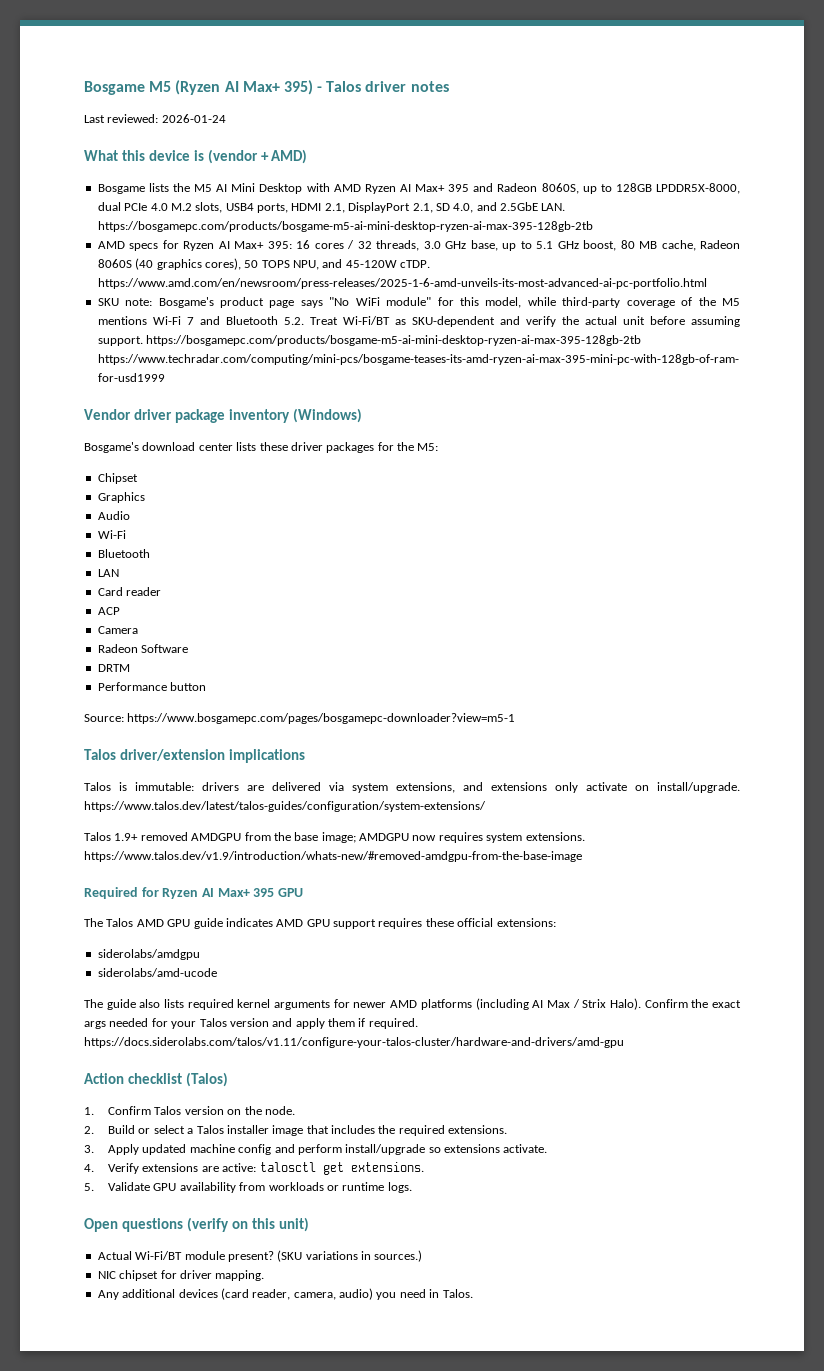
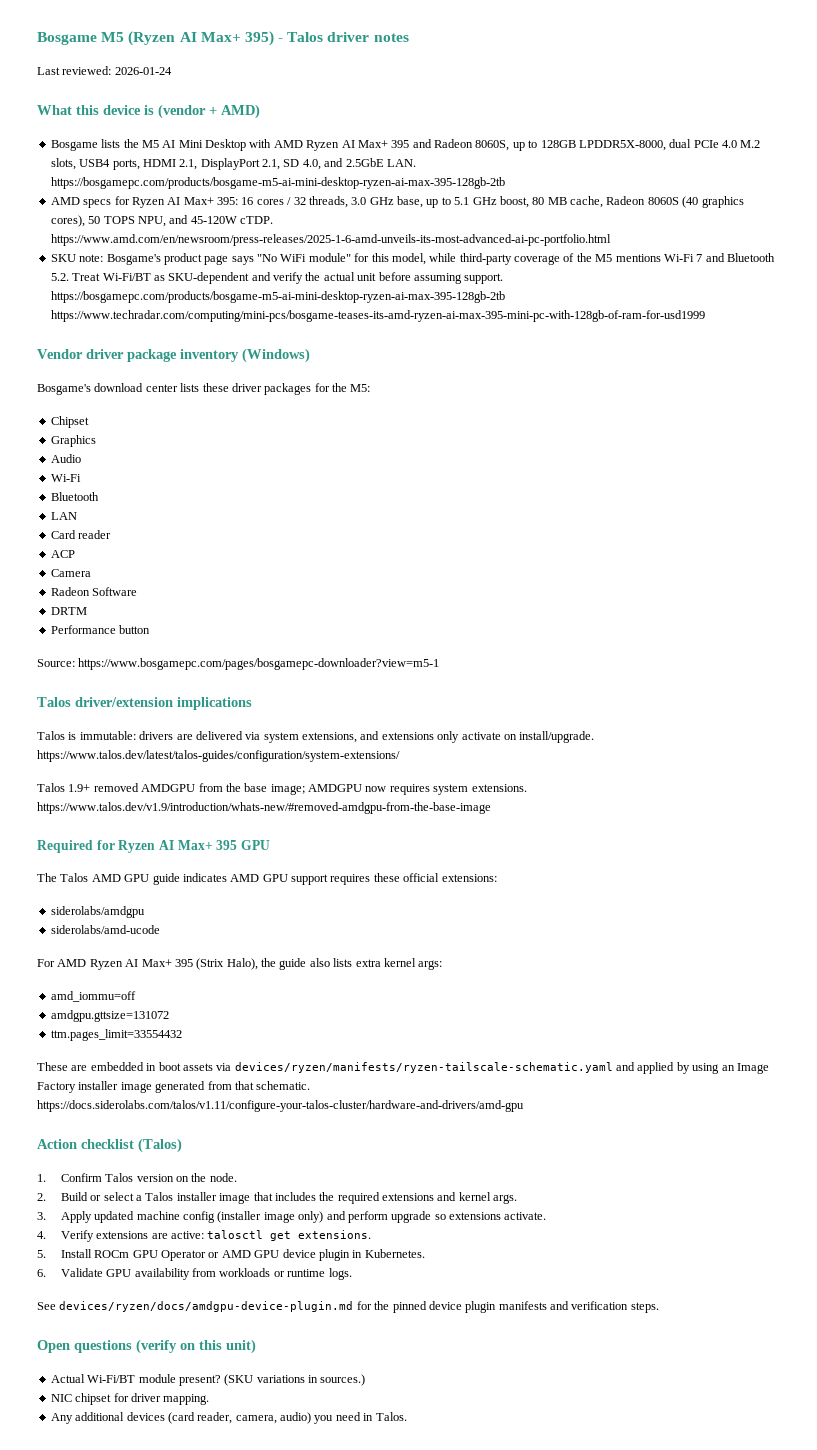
[84,998,742,1010] [84,1018,418,1029] The guide also lists required kernel arguments for newer AMD platforms (including AI Max / Strix Halo). Confirm the exact args needed for your Talos version and apply them if required. -> [37,958,443,970] [50,991,136,1002] [50,1010,169,1022] [50,1029,182,1041] [37,1062,769,1074] [37,1081,311,1093] For AMD Ryzen AI Max+ 395 (Strix Halo), the guide also lists extra kernel args: // amd_iommu=off // amdgpu.gttsize=131072 // ttm.pages_limit=33554432 // These are embedded in boot assets via devices/ryzen/manifests/ryzen-tailscale-schematic.yaml and applied by using an Image Factory installer image generated from that schematic.
[448,1125,508,1134] extensions. -> [382,1192,518,1204] extensions and kernel args.
(272, 1149) none -> [217,1211,324,1223] (installer image only)
[345,1144,426,1155] install/upgrade -> [391,1211,432,1223] upgrade
(94, 1187) none -> [60,1249,425,1261] [37,1269,46,1277] Install ROCm GPU Operator or AMD GPU device plugin in Kubernetes. // 6.
(412, 1187) none -> [37,1301,659,1313] // See devices/ryzen/docs/amdgpu-device-plugin.md for the pinned device plugin manifests and verification steps.

